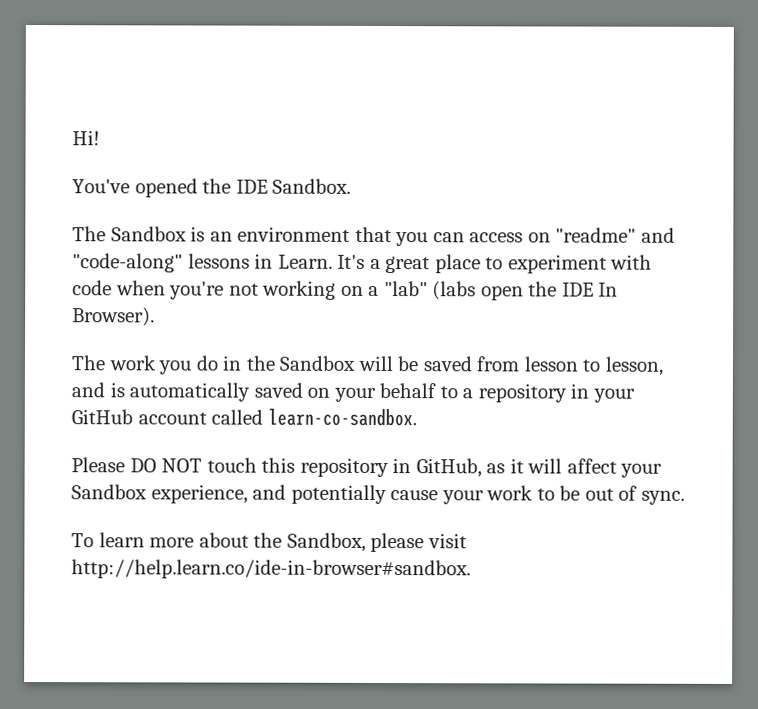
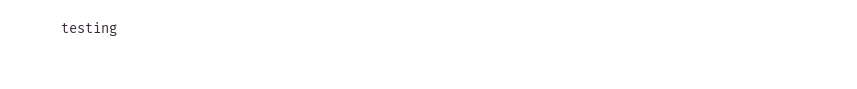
[72,130,100,146] [72,178,352,198] [72,226,675,247] [72,253,653,274] [72,280,619,301] [72,307,155,327] [71,355,663,376] [71,382,635,403] [71,408,417,427] [71,457,663,478] [71,484,685,505] [71,532,467,553] [71,559,471,580] Hi! // You've opened the IDE Sandbox. // The Sandbox is an environment that you can access on "readme" and "code-along" lessons in Learn. It's a great place to experiment with code when you're not working on a "lab" (labs open the IDE In Browser). // The work you do in the Sandbox will be saved from lesson to lesson, and is automatically saved on your behalf to a repository in your GitHub account called learn-co-sandbox. // Please DO NOT touch this repository in GitHub, as it will affect your Sandbox experience, and potentially cause your work to be out of sync. // To learn more about the Sandbox, please visit http://help.learn.co/ide-in-browser#sandbox. -> [61,22,117,36] testing

